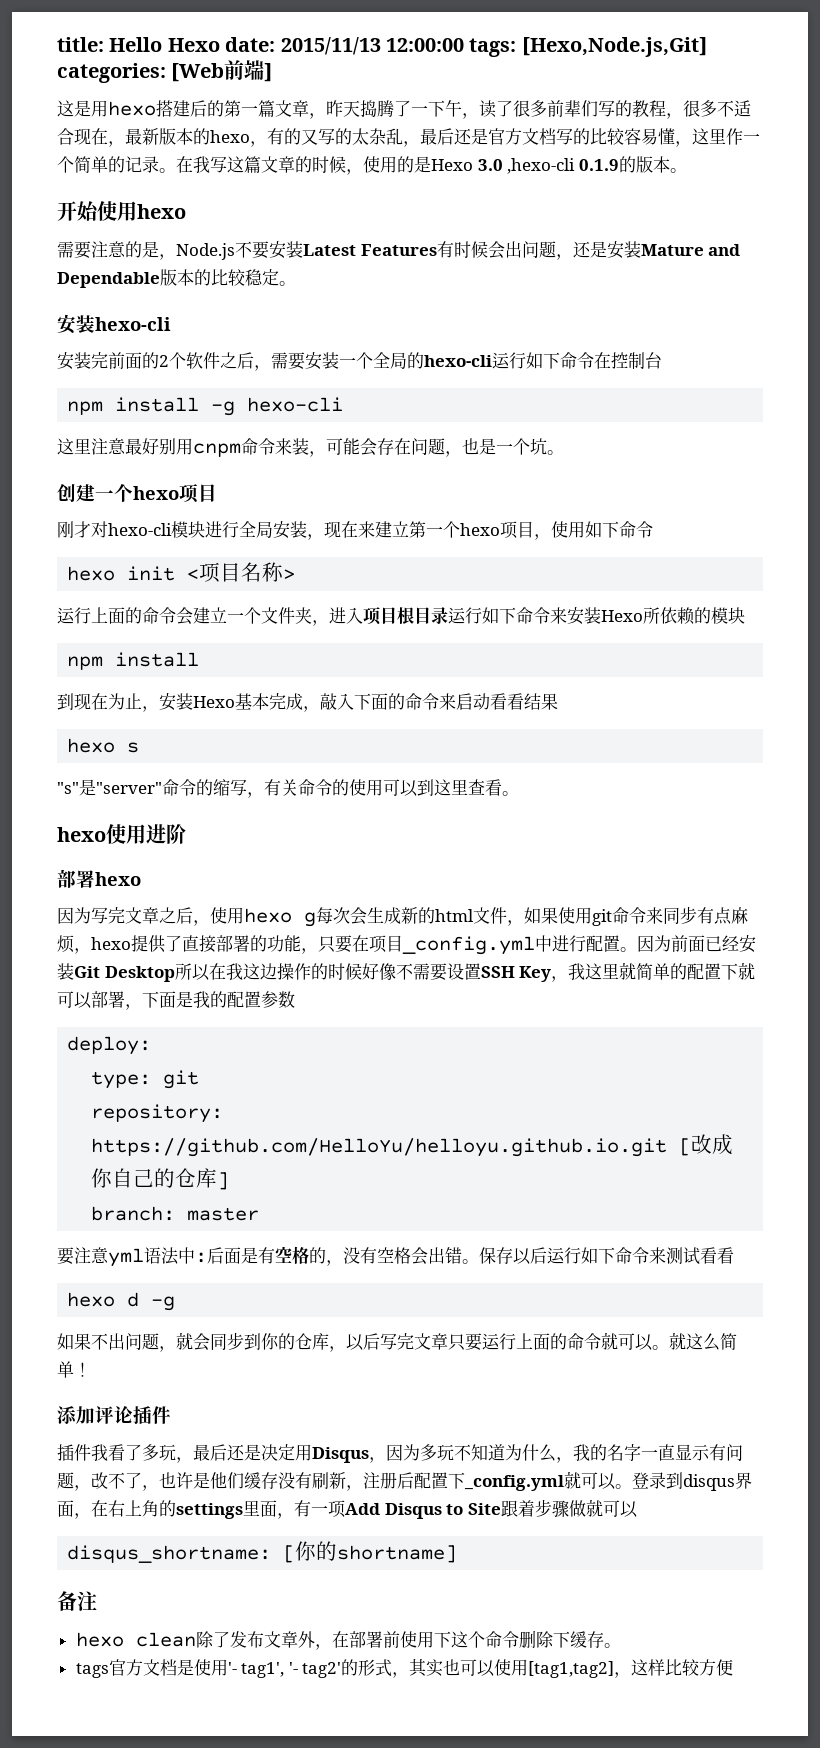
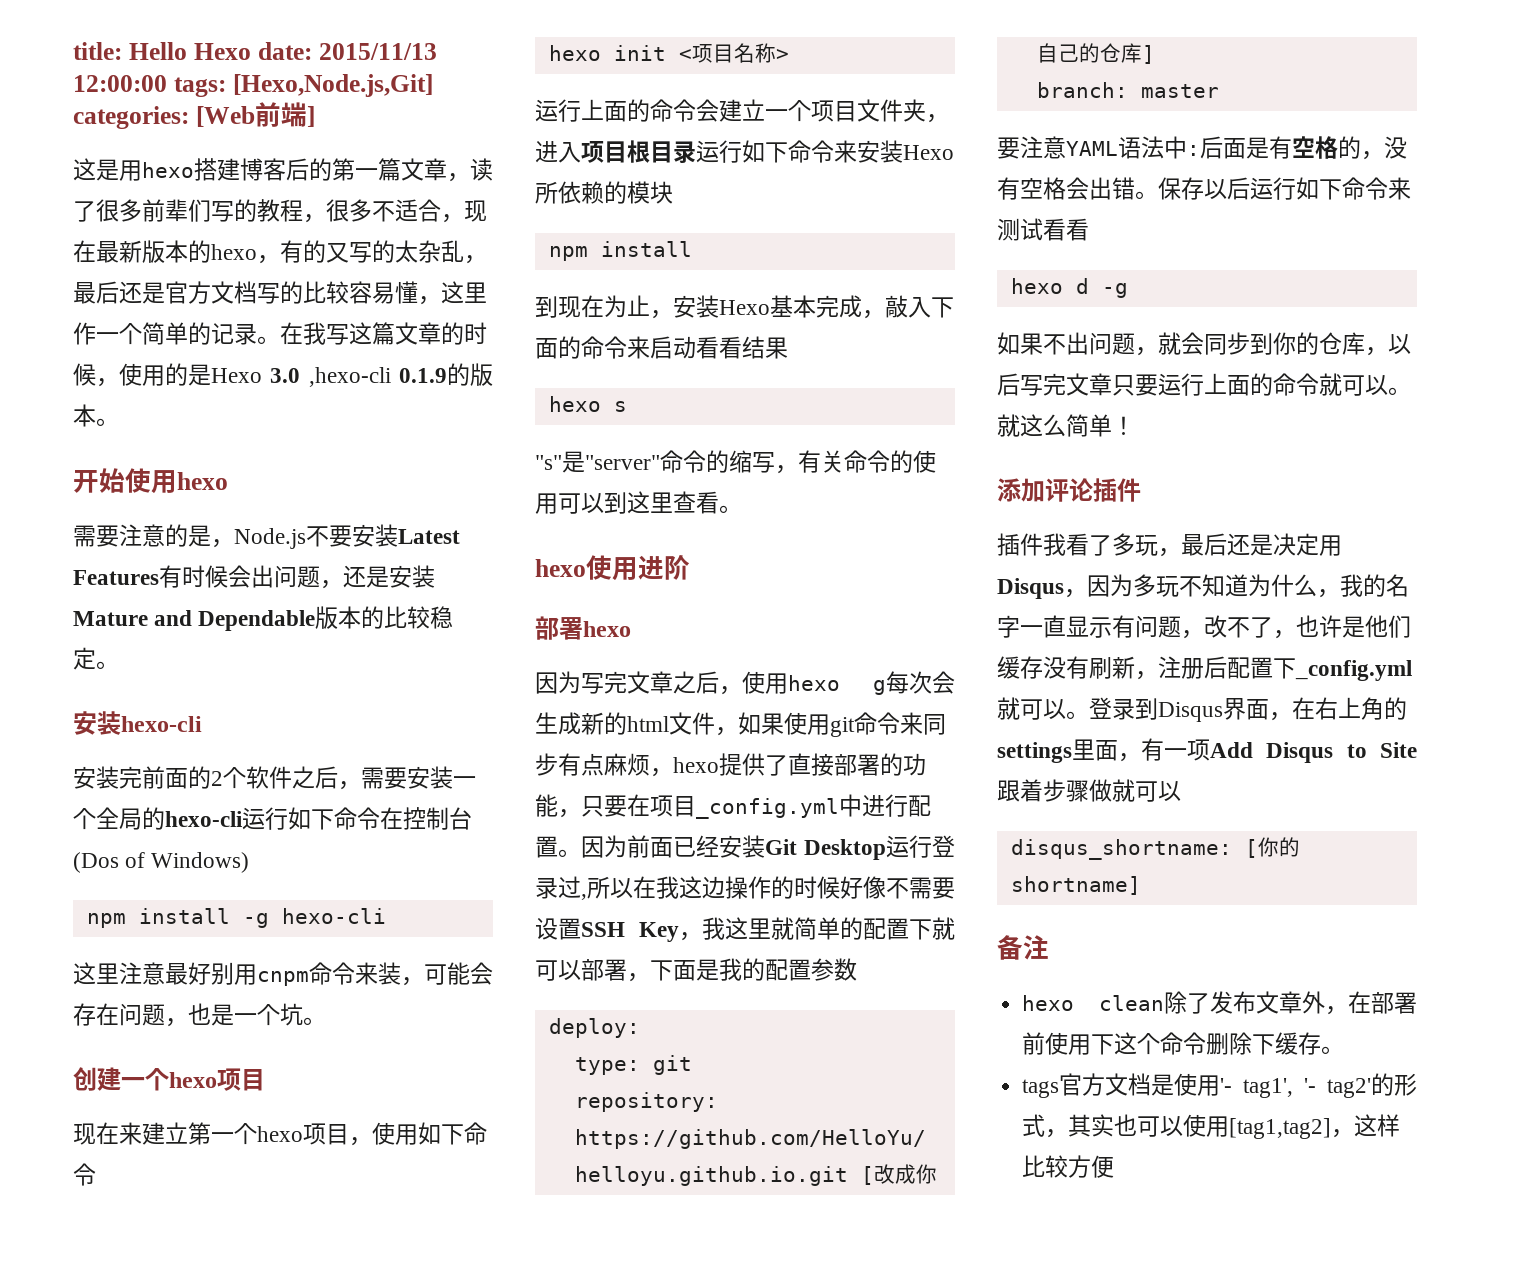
(190, 108) none -> [240,158,286,181] 博客
[326,100,479,119] 昨天捣腾了一下午， -> (470, 177) none
[74,128,125,147] 现在， -> [441,200,487,223] [73,240,96,263] ，现在
(662, 360) none -> [73,852,250,873] (Dos of Windows)
[57,521,324,540] 刚才对hexo-cli模块进行全局安装， -> (265, 1080) none
(261, 615) none -> [811,100,857,122] 项目
(175, 974) none -> [886,835,955,858] [535,876,587,900] 运行登录过,
[108,1248,144,1267] yml -> [1066,141,1118,156] YAML
[683,1474,735,1491] disqus -> [1158,702,1223,722] Disqus

